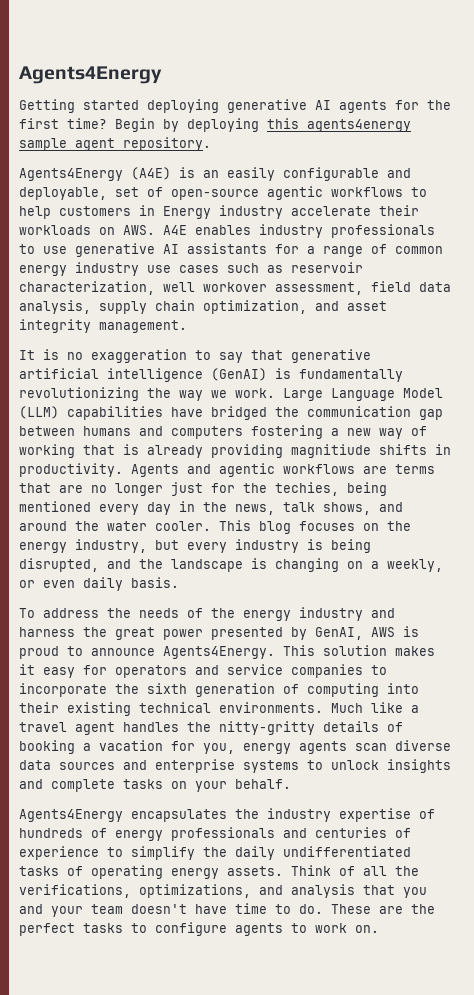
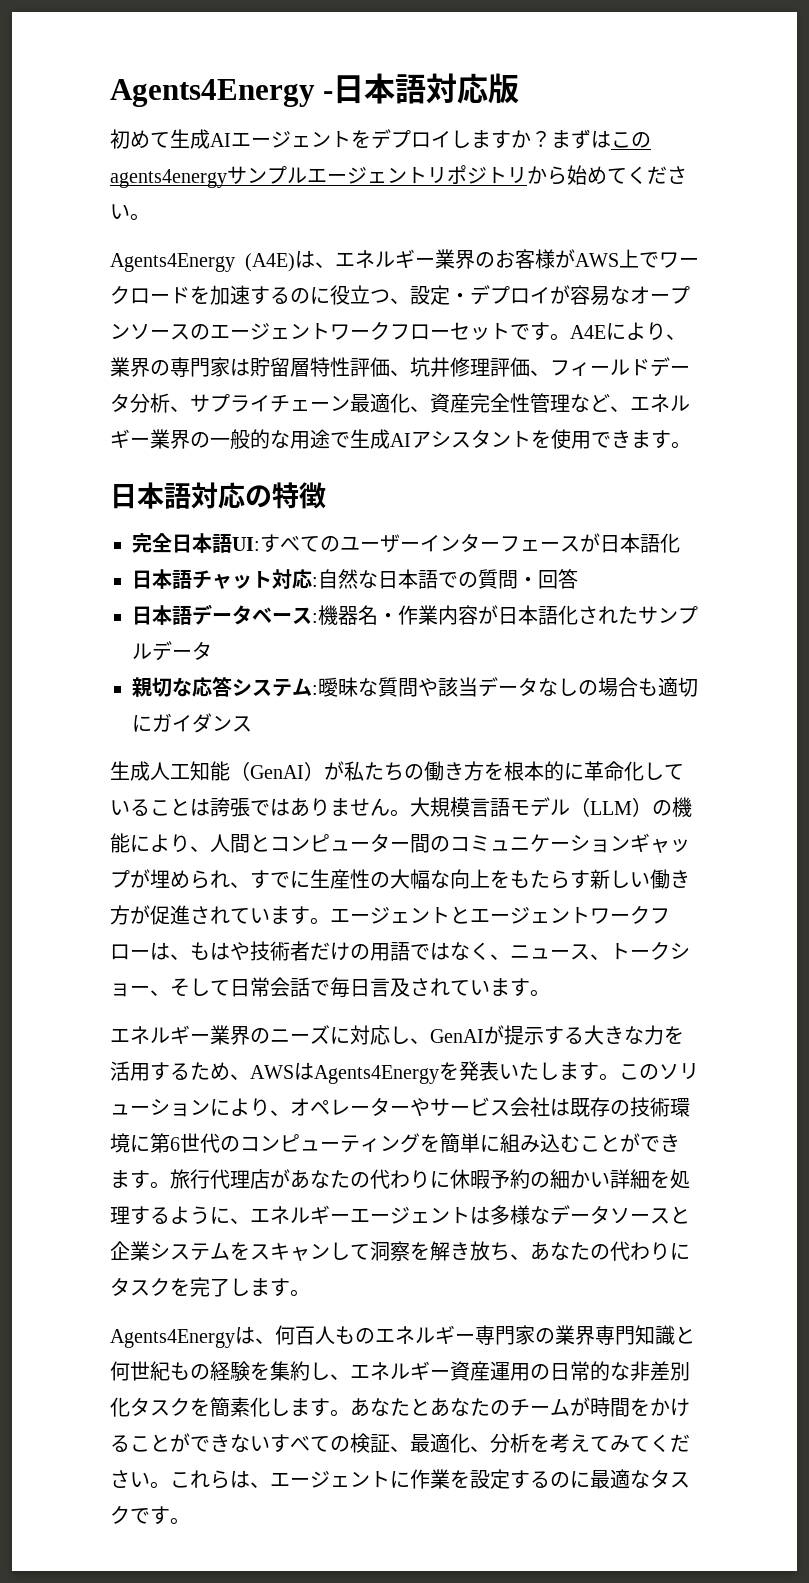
[19,66,162,84] [19,99,451,113] [19,118,411,132] [19,137,211,151] [19,167,411,181] [19,186,427,200] [19,205,419,219] [19,224,435,238] [19,243,443,257] [19,262,363,276] [19,281,451,295] [19,300,387,314] [19,319,187,333] [19,349,371,363] [19,368,403,382] [19,387,443,401] [19,406,443,420] [19,425,427,439] [19,444,451,458] [19,463,435,477] [19,482,387,496] [19,501,403,515] [19,520,411,534] [19,539,371,553] [19,558,443,572] [19,577,179,591] [19,607,395,621] [19,626,419,640] [19,645,435,659] [19,664,387,678] [19,683,419,697] [19,702,419,716] [19,721,403,735] [19,740,451,754] [19,759,451,773] [19,779,291,792] [19,808,435,822] [19,827,411,841] [19,846,411,860] [19,865,419,879] [19,884,427,898] [19,903,435,917] [19,922,379,936] Agents4Energy // Getting started deploying generative AI agents for the first time? Begin by deploying this agents4energy sample agent repository. // Agents4Energy (A4E) is an easily configurable and deployable, set of open-source agentic workflows to help customers in Energy industry accelerate their workloads on AWS. A4E enables industry professionals to use generative AI assistants for a range of common energy industry use cases such as reservoir characterization, well workover assessment, field data analysis, supply chain optimization, and asset integrity management. // It is no exaggeration to say that generative artificial intelligence (GenAI) is fundamentally revolutionizing the way we work. Large Language Model (LLM) capabilities have bridged the communication gap between humans and computers fostering a new way of working that is already providing magnitiude shifts in productivity. Agents and agentic workflows are terms that are no longer just for the techies, being mentioned every day in the news, talk shows, and around the water cooler. This blog focuses on the energy industry, but every industry is being disrupted, and the landscape is changing on a weekly, or even daily basis. // To address the needs of the energy industry and harness the great power presented by GenAI, AWS is proud to announce Agents4Energy. This solution makes it easy for operators and service companies to incorporate the sixth generation of computing into their existing technical environments. Much like a travel agent handles the nitty-gritty details of booking a vacation for you, energy agents scan diverse data sources and enterprise systems to unlock insights and complete tasks on your behalf. // Agents4Energy encapsulates the industry expertise of hundreds of energy professionals and centuries of experience to simplify the daily undifferentiated tasks of operating energy assets. Think of all the verifications, optimizations, and analysis that you and your team doesn't have time to do. These are the perfect tasks to configure agents to work on. -> [110,73,520,107] [110,129,651,149] [110,165,687,188] [110,204,150,221] [110,249,699,272] [110,285,690,306] [110,321,686,341] [110,357,690,377] [110,393,690,413] [110,429,691,449] [110,482,326,509] [132,533,680,553] [132,569,578,589] [132,604,698,625] [132,641,212,661] [132,676,698,697] [132,713,252,733] [110,761,684,781] [110,797,692,817] [110,833,690,853] [110,869,690,889] [110,905,670,925] [110,941,690,961] [110,977,550,998] [110,1025,684,1045] [110,1061,699,1084] [110,1097,690,1117] [110,1133,680,1153] [110,1169,690,1189] [110,1205,690,1225] [110,1241,690,1262] [110,1277,310,1297] [110,1325,695,1348] [110,1361,690,1382] [110,1397,690,1417] [110,1433,690,1453] [110,1469,690,1489] [110,1505,190,1525] Agents4Energy -日本語対応版 // 初めて生成AIエージェントをデプロイしますか？まずはこのagents4energyサンプルエージェントリポジトリから始めてください。 // Agents4Energy (A4E)は、エネルギー業界のお客様がAWS上でワークロードを加速するのに役立つ、設定・デプロイが容易なオープンソースのエージェントワークフローセットです。A4Eにより、業界の専門家は貯留層特性評価、坑井修理評価、フィールドデータ分析、サプライチェーン最適化、資産完全性管理など、エネルギー業界の一般的な用途で生成AIアシスタントを使用できます。 // 日本語対応の特徴 // 完全日本語UI:すべてのユーザーインターフェースが日本語化 // 日本語チャット対応:自然な日本語での質問・回答 // 日本語データベース:機器名・作業内容が日本語化されたサンプルデータ // 親切な応答システム:曖昧な質問や該当データなしの場合も適切にガイダンス // 生成人工知能（GenAI）が私たちの働き方を根本的に革命化していることは誇張ではありません。大規模言語モデル（LLM）の機能により、人間とコンピューター間のコミュニケーションギャップが埋められ、すでに生産性の大幅な向上をもたらす新しい働き方が促進されています。エージェントとエージェントワークフローは、もはや技術者だけの用語ではなく、ニュース、トークショー、そして日常会話で毎日言及されています。 // エネルギー業界のニーズに対応し、GenAIが提示する大きな力を活用するため、AWSはAgents4Energyを発表いたします。このソリューションにより、オペレーターやサービス会社は既存の技術環境に第6世代のコンピューティングを簡単に組み込むことができます。旅行代理店があなたの代わりに休暇予約の細かい詳細を処理するように、エネルギーエージェントは多様なデータソースと企業システムをスキャンして洞察を解き放ち、あなたの代わりにタスクを完了します。 // Agents4Energyは、何百人ものエネルギー専門家の業界専門知識と何世紀もの経験を集約し、エネルギー資産運用の日常的な非差別化タスクを簡素化します。あなたとあなたのチームが時間をかけることができないすべての検証、最適化、分析を考えてみてください。これらは、エージェントに作業を設定するのに最適なタスクです。

